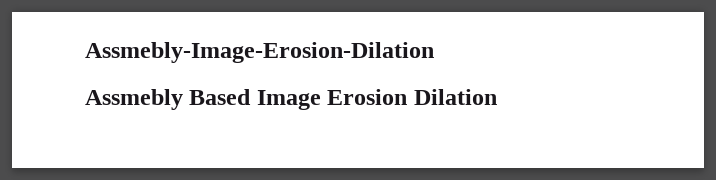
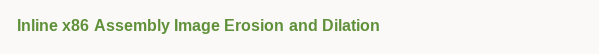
[85,42,434,63] [85,89,252,110] Assmebly-Image-Erosion-Dilation // Assmebly Based -> [17,19,170,34] Inline x86 Assembly
(408, 97) none -> [288,19,318,31] and

